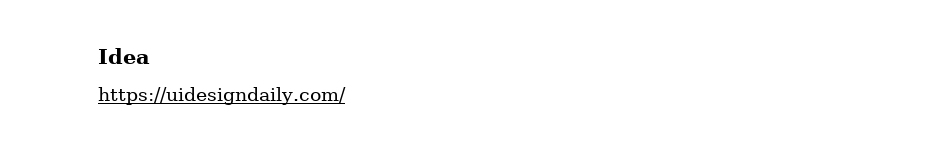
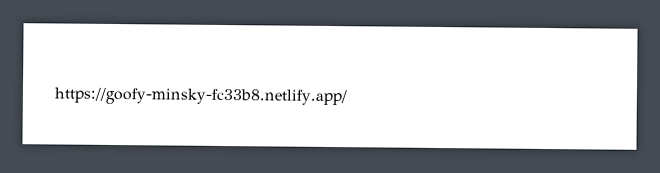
[98,48,150,64] [98,87,346,105] Idea // https://uidesigndaily.com/ -> [54,87,347,107] https://goofy-minsky-fc33b8.netlify.app/

